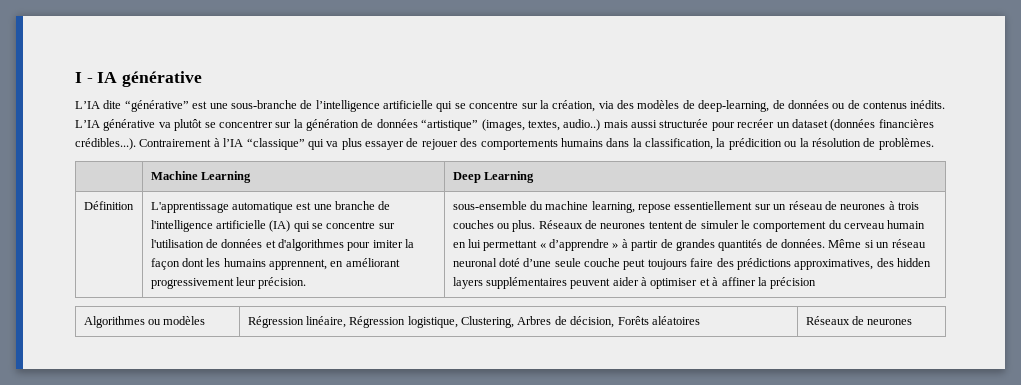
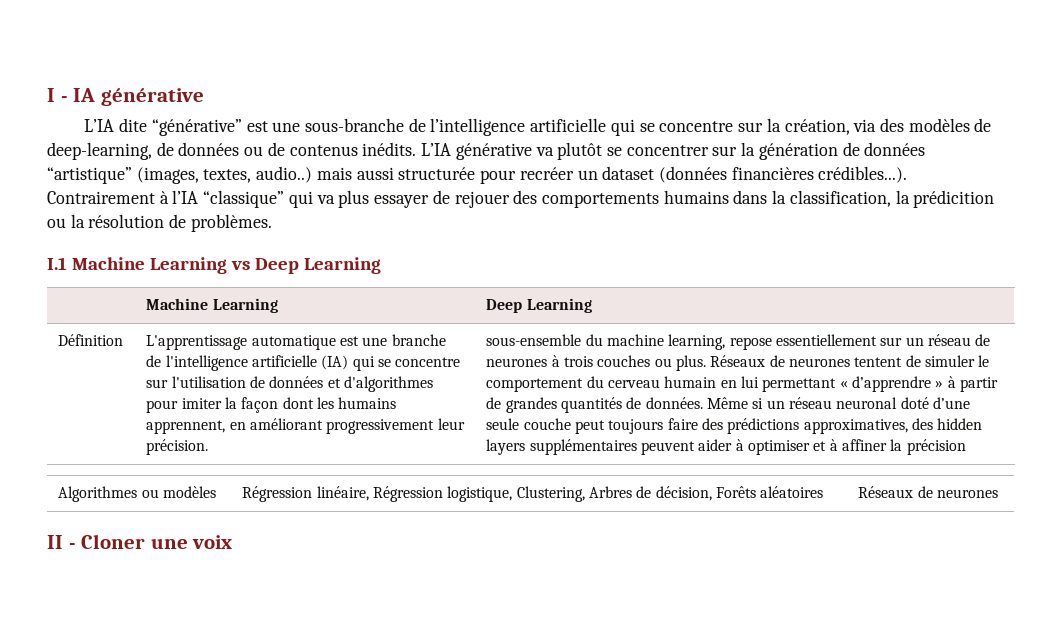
(934, 144) none -> [47,257,381,274] // I.1 Machine Learning vs Deep Learning
(913, 322) none -> [47,534,233,549] // II - Cloner une voix

